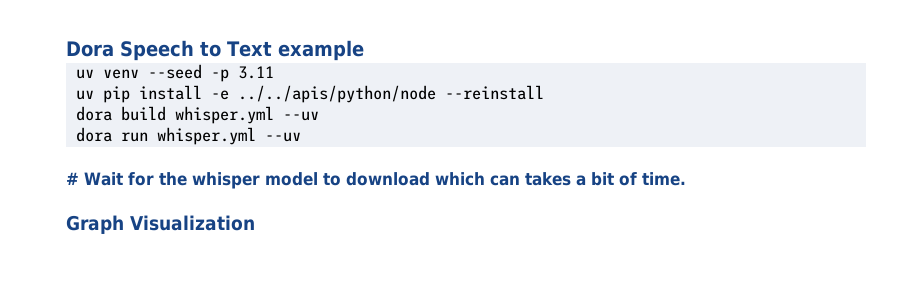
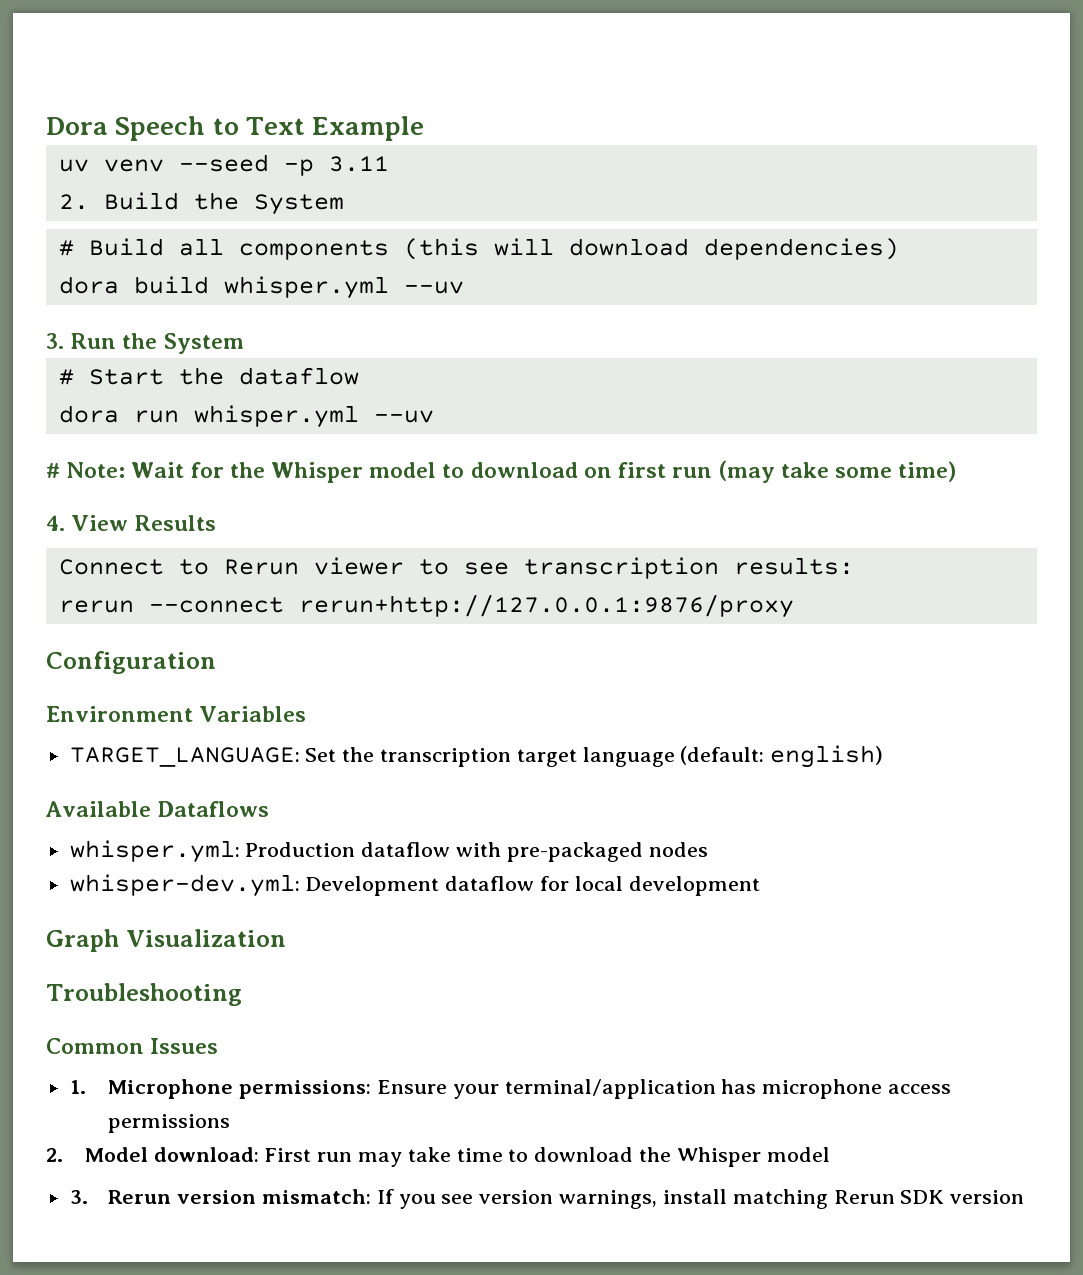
[277,40,364,61] example -> [312,116,425,141] Example
[76,85,545,103] [76,106,320,124] uv pip install -e ../../apis/python/node --reinstall // dora build whisper.yml --uv -> [58,192,344,215] [58,238,899,260] [58,276,464,299] [46,333,244,354] [58,367,359,385] 2. Build the System // # Build all components (this will download dependencies) // dora build whisper.yml --uv // 3. Run the System // # Start the dataflow
(79, 178) none -> [66,462,126,478] Note:
[192,172,260,189] whisper -> [271,462,364,483] Whisper
[435,172,686,186] [66,215,255,234] which can takes a bit of time. // Graph Visualization -> [583,460,957,483] [46,515,217,531] [58,557,854,579] [58,594,794,618] [46,651,216,674] [46,706,307,722] [69,745,884,768] [45,801,270,817] [69,840,708,863] [69,874,760,897] [46,929,286,952] [46,983,242,1006] [46,1038,219,1054] [69,1079,952,1099] [108,1114,231,1133] [46,1147,830,1167] [69,1189,1025,1209] on first run (may take some time) // 4. View Results // Connect to Rerun viewer to see transcription results: // rerun --connect rerun+http://127.0.0.1:9876/proxy // Configuration // Environment Variables // TARGET_LANGUAGE: Set the transcription target language (default: english) // Available Dataflows // whisper.yml: Production dataflow with pre-packaged nodes // whisper-dev.yml: Development dataflow for local development // Graph Visualization // Troubleshooting // Common Issues // 1. Microphone permissions: Ensure your terminal/application has microphone access permissions // 2. Model download: First run may take time to download the Whisper model // 3. Rerun version mismatch: If you see version warnings, install matching Rerun SDK version

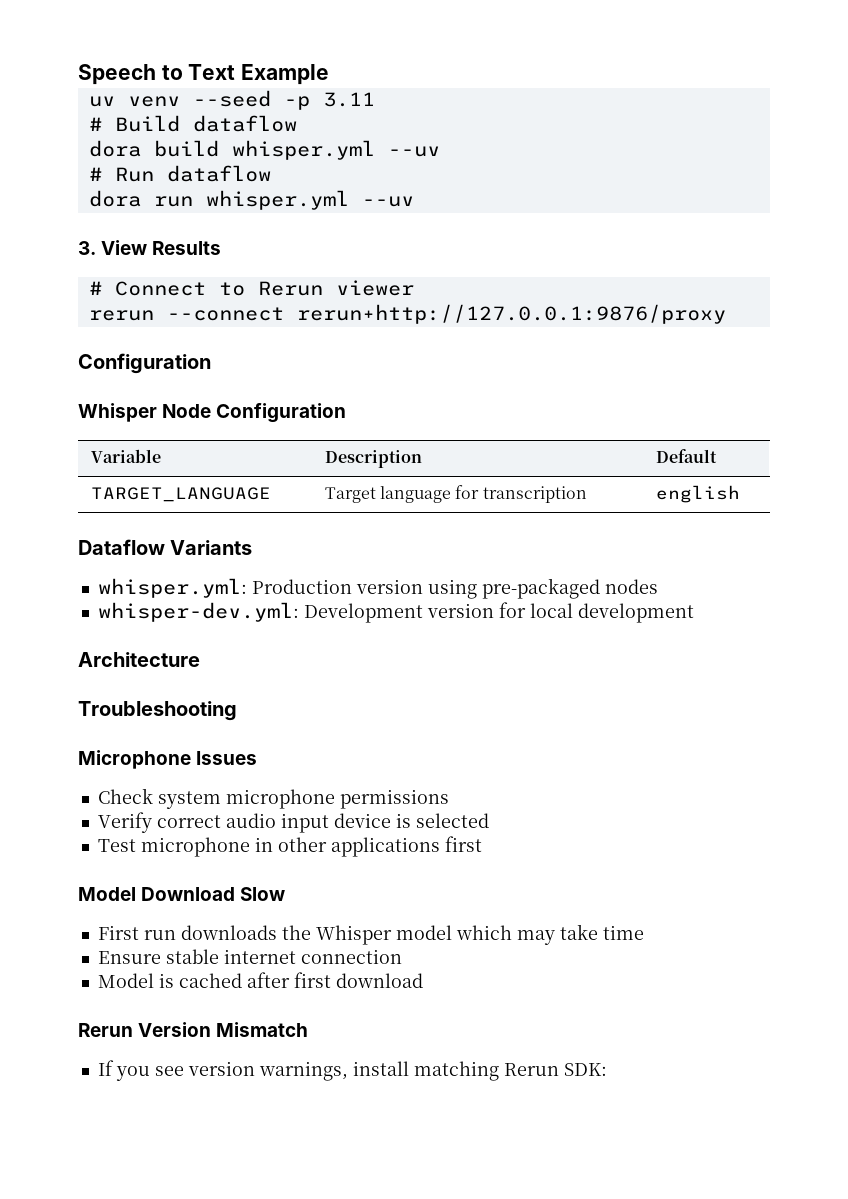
[46,117,108,135] Dora -> (78, 74) none
[58,192,344,215] [58,238,899,260] [58,276,464,299] [46,333,244,354] [58,367,224,385] 2. Build the System // # Build all components (this will download dependencies) // dora build whisper.yml --uv // 3. Run the System // # Start the -> [88,115,297,132] [88,140,440,160] [88,167,154,182] # Build dataflow // dora build whisper.yml --uv // # Run
[46,460,957,483] [46,515,65,531] # Note: Wait for the Whisper model to download on first run (may take some time) // 4. -> [78,241,96,255] 3.
(217, 523) none -> [88,281,102,295] #
[418,557,854,579] to see transcription results: -> (414, 288) none
[46,706,307,722] [69,745,884,768] [45,801,270,817] Environment Variables // TARGET_LANGUAGE: Set the transcription target language (default: english) // Available Dataflows -> [78,403,347,423] [90,449,161,463] [324,450,422,468] [655,449,717,463] [90,487,271,502] [324,485,587,503] [655,485,740,503] [78,539,253,555] Whisper Node Configuration // Variable | Description | Default // TARGET_LANGUAGE | Target language for transcription | english // Dataflow Variants
[361,842,502,857] dataflow with -> [355,579,477,599] version using
[445,876,535,891] dataflow -> [426,603,494,618] version
[46,929,286,952] Graph Visualization -> [78,652,200,667] Architecture
[46,1038,144,1054] Common -> [78,750,191,769] Microphone
[69,1079,952,1099] [108,1114,231,1133] [46,1147,830,1167] [69,1189,372,1204] 1. Microphone permissions: Ensure your terminal/application has microphone access permissions // 2. Model download: First run may take time to download the Whisper model // 3. Rerun version mismatch: -> [97,788,449,809] [97,812,489,833] [97,836,482,857] [78,887,286,901] [97,924,644,945] [97,949,402,964] [97,972,423,988] [78,1022,309,1037] Check system microphone permissions // Verify correct audio input device is selected // Test microphone in other applications first // Model Download Slow // First run downloads the Whisper model which may take time // Ensure stable internet connection // Model is cached after first download // Rerun Version Mismatch //
[900,1190,1025,1204] SDK version -> [563,1063,607,1076] SDK:

